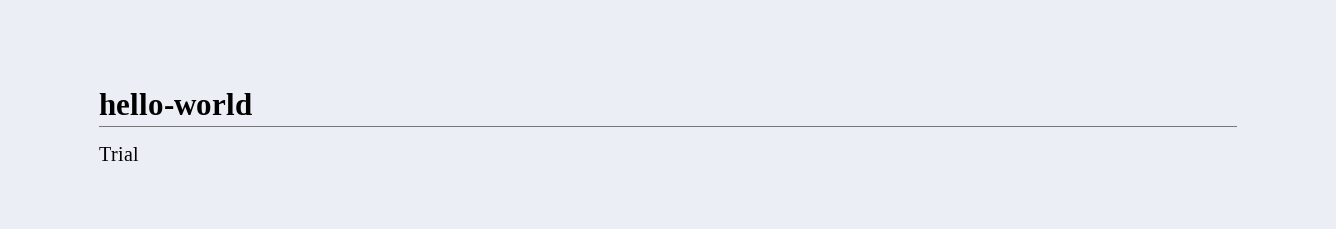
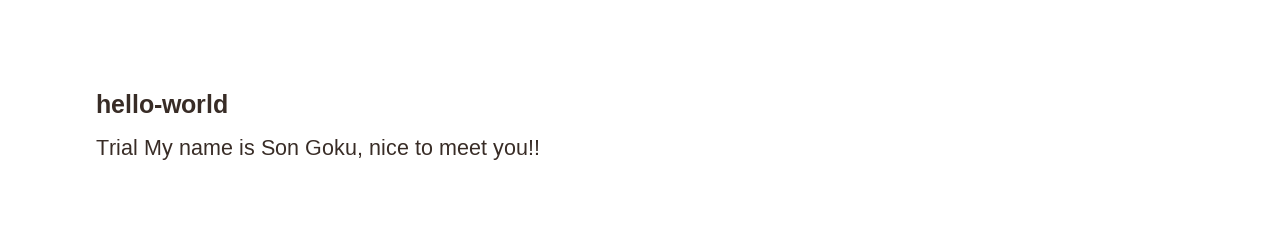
(139, 154) none -> [144,139,540,160] My name is Son Goku, nice to meet you!!

